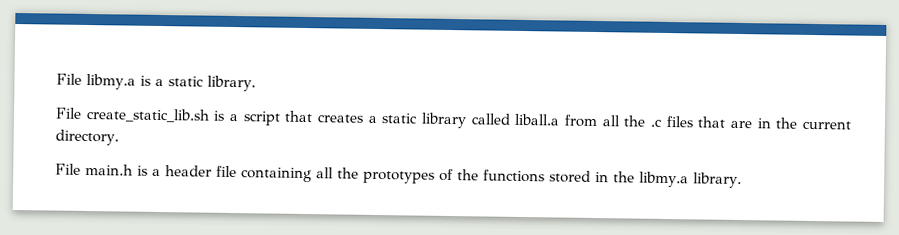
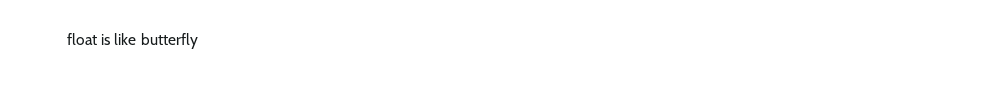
[56,73,256,92] [55,107,851,130] [55,129,119,146] [55,163,742,189] File libmy.a is a static library. // File create_static_lib.sh is a script that creates a static library called liball.a from all the .c files that are in the current directory. // File main.h is a header file containing all the prototypes of the functions stored in the libmy.a library. -> [67,33,198,49] float is like butterfly

